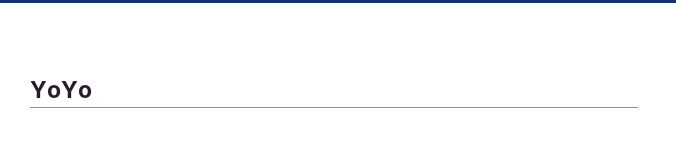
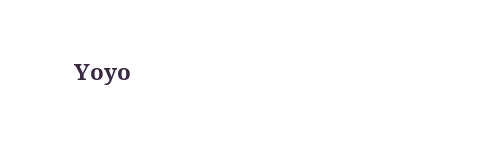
[30,81,92,98] YoYo -> [74,64,131,85] Yoyo

